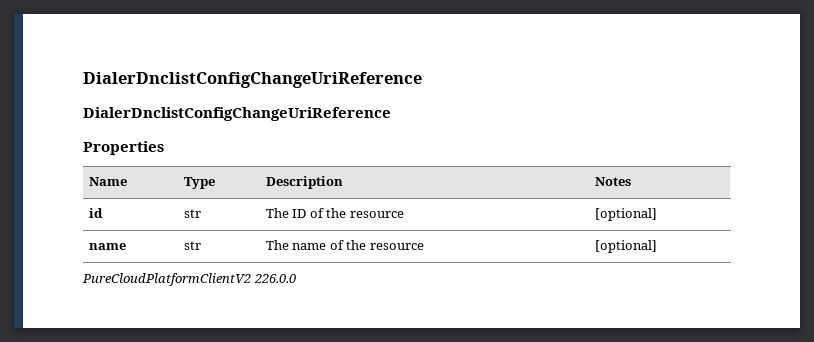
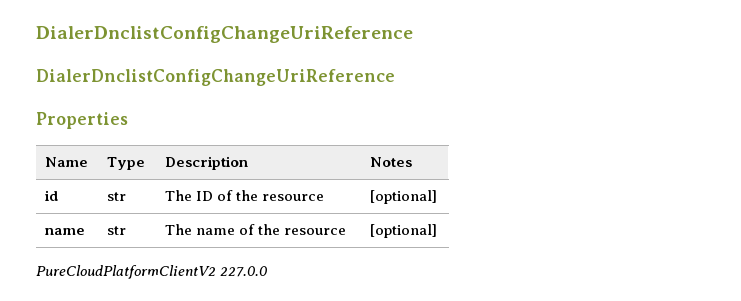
[253,274,296,283] 226.0.0 -> [220,266,268,277] 227.0.0

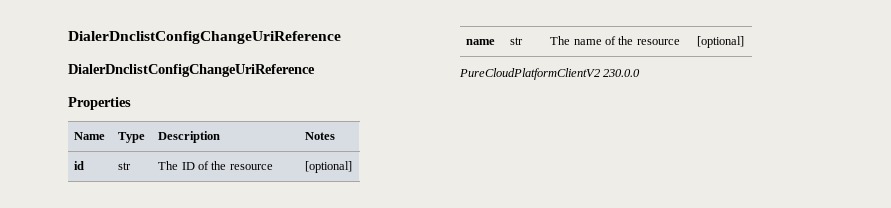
[220,266,268,277] 227.0.0 -> [603,69,641,77] 230.0.0

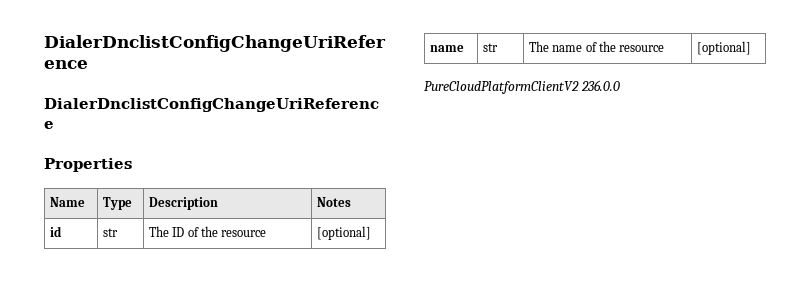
[603,69,641,77] 230.0.0 -> [580,80,620,91] 236.0.0

